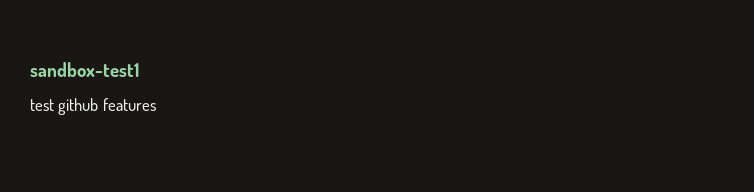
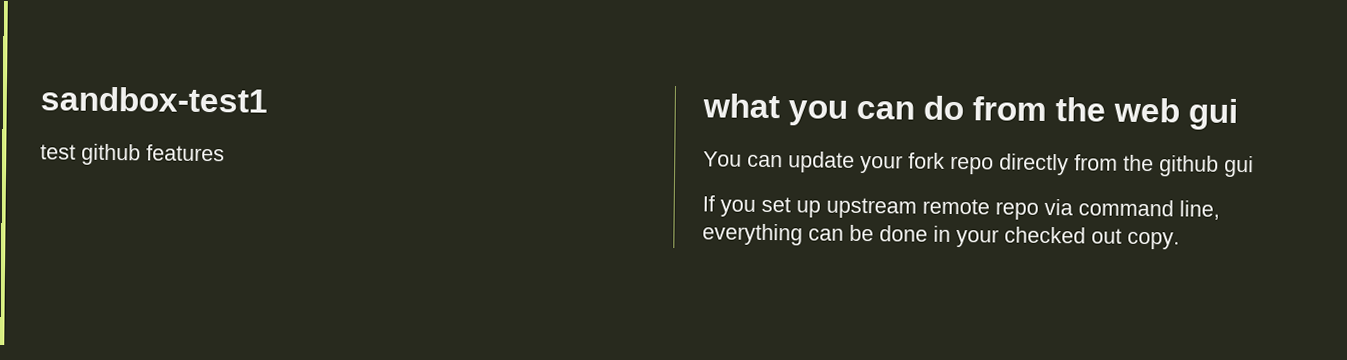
(156, 104) none -> [702,93,1239,131] [703,151,1254,178] [702,195,1220,220] [702,223,1180,250] // what you can do from the web gui // You can update your fork repo directly from the github gui // If you set up upstream remote repo via command line, everything can be done in your checked out copy.

